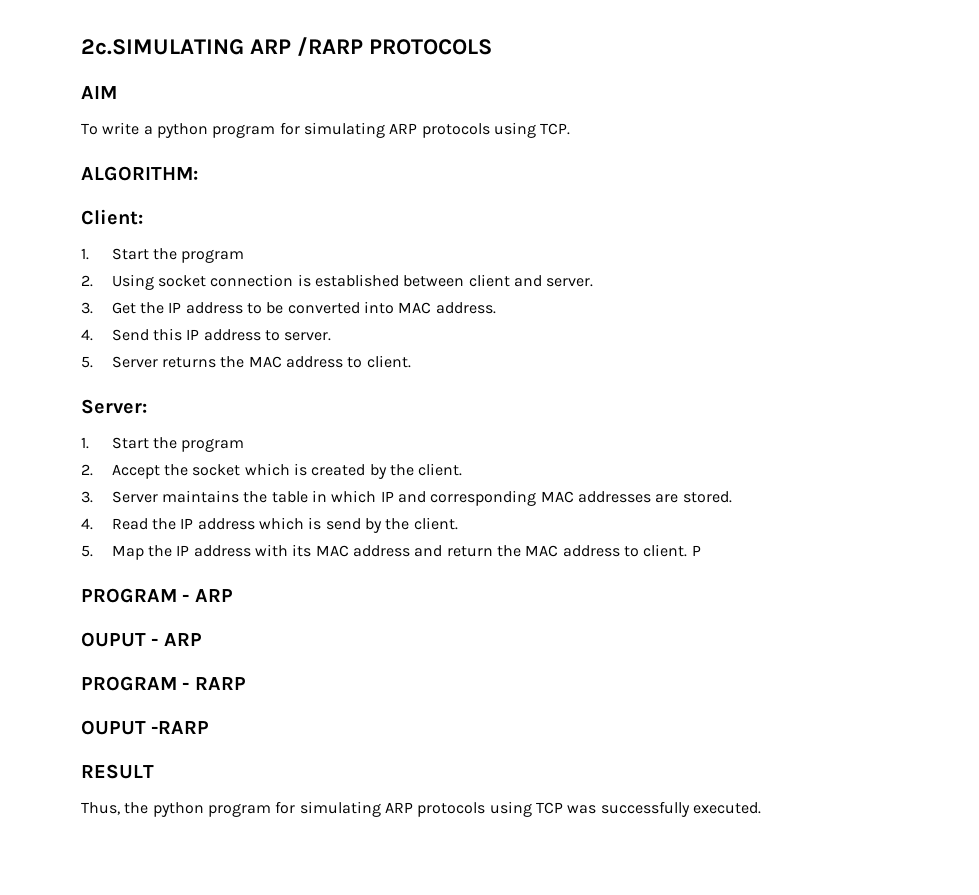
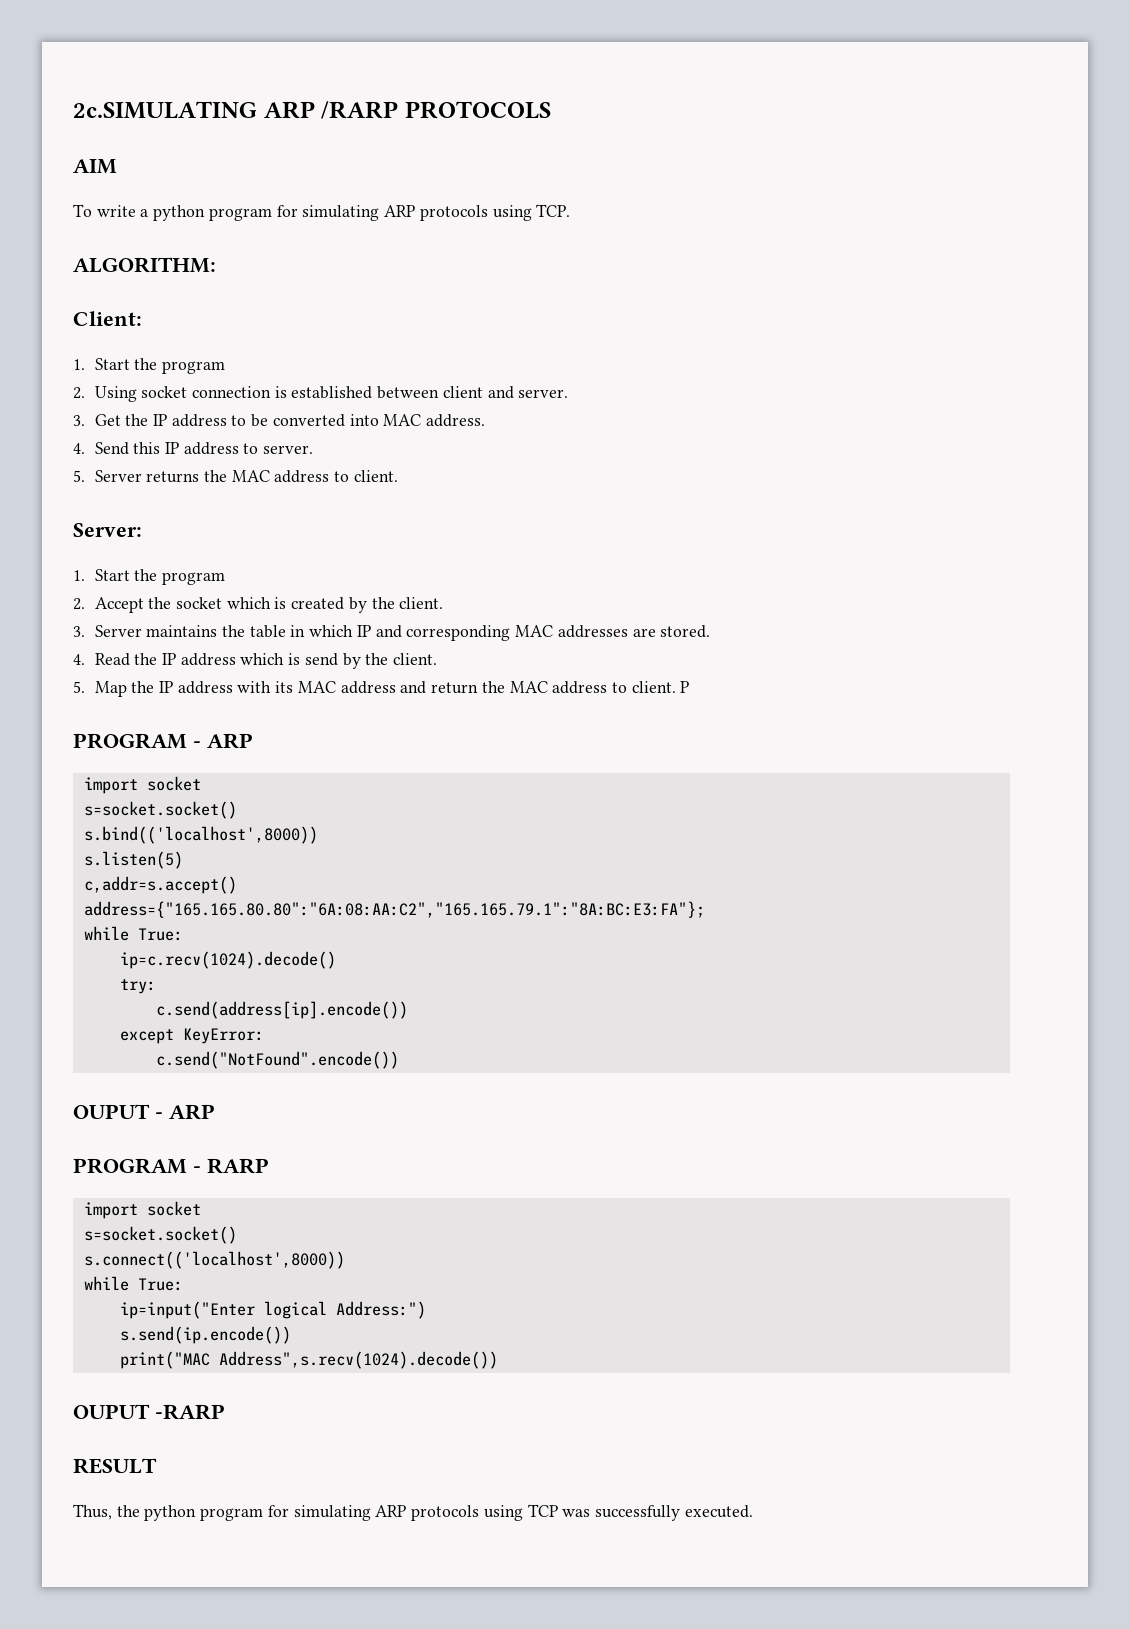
(233, 595) none -> [83,776,201,794] [83,801,237,819] [83,826,318,844] [83,851,183,869] [83,876,237,894] [83,901,705,918] [83,926,183,941] [119,951,336,969] [119,979,156,994] [155,1001,408,1019] [119,1028,264,1044] [155,1051,399,1069] // import socket // s=socket.socket() // s.bind(('localhost',8000)) // s.listen(5) // c,addr=s.accept() // address={"165.165.80.80":"6A:08:AA:C2","165.165.79.1":"8A:BC:E3:FA"}; // while True: // ip=c.recv(1024).decode() // try: // c.send(address[ip].encode()) // except KeyError: // c.send("NotFound".encode())
(246, 683) none -> [83,1201,201,1219] [83,1226,237,1244] [83,1251,345,1269] [83,1276,183,1291] [119,1301,426,1319] [119,1326,291,1344] [119,1351,498,1369] // import socket // s=socket.socket() // s.connect(('localhost',8000)) // while True: // ip=input("Enter logical Address:") // s.send(ip.encode()) // print("MAC Address",s.recv(1024).decode())

